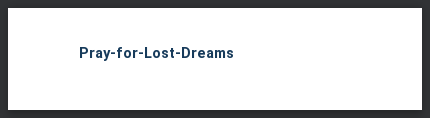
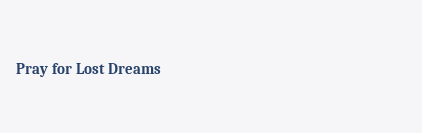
[79,47,234,61] Pray-for-Lost-Dreams -> [16,63,162,77] Pray for Lost Dreams

